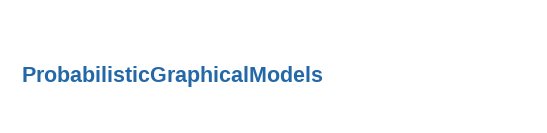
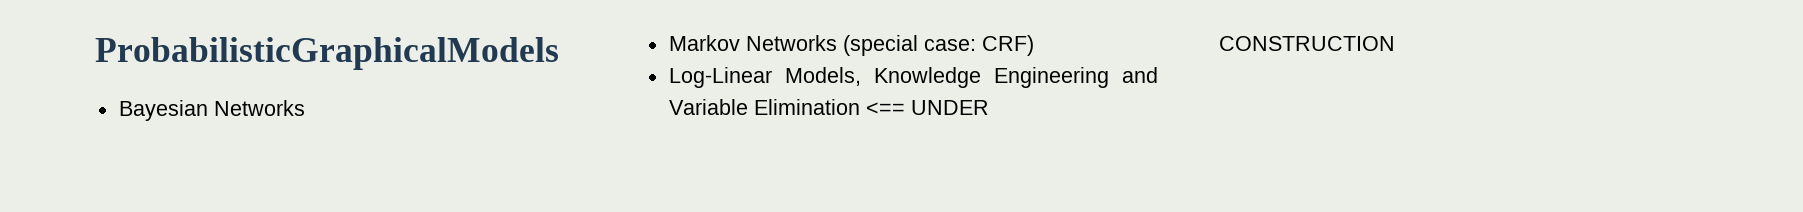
(323, 76) none -> [118,100,305,121] [668,35,1034,56] [668,67,1158,88] [668,99,989,115] [1218,36,1395,51] // Bayesian Networks // Markov Networks (special case: CRF) // Log-Linear Models, Knowledge Engineering and Variable Elimination <== UNDER CONSTRUCTION

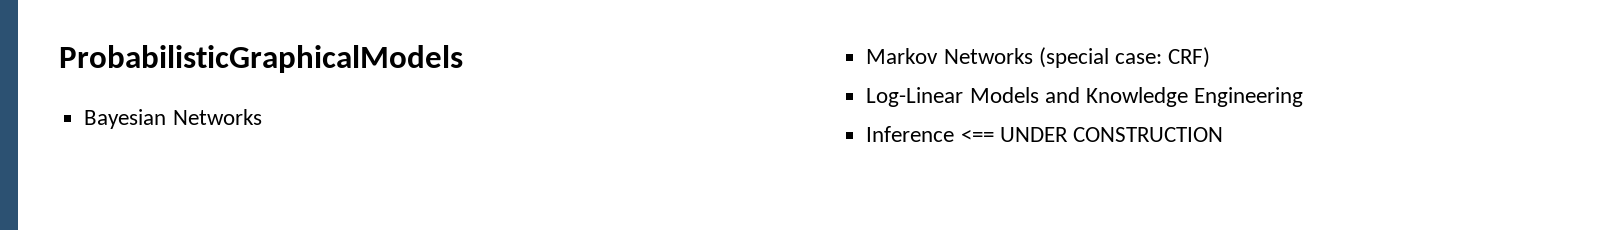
[784,67,861,86] Models, -> [969,87,1080,103] Models and
[1122,67,1158,83] [668,99,860,115] and Variable Elimination -> [866,126,955,142] // Inference

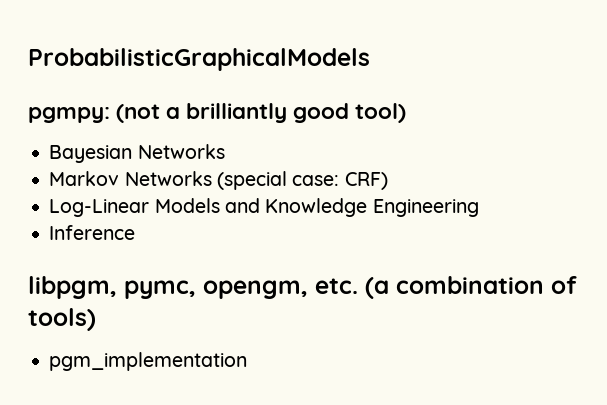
(463, 59) none -> [28,103,407,123] // pgmpy: (not a brilliantly good tool)
[960,127,1223,142] <== UNDER CONSTRUCTION -> [28,276,577,299] [28,308,96,331] [49,352,248,371] // libpgm, pymc, opengm, etc. (a combination of tools) // pgm_implementation

